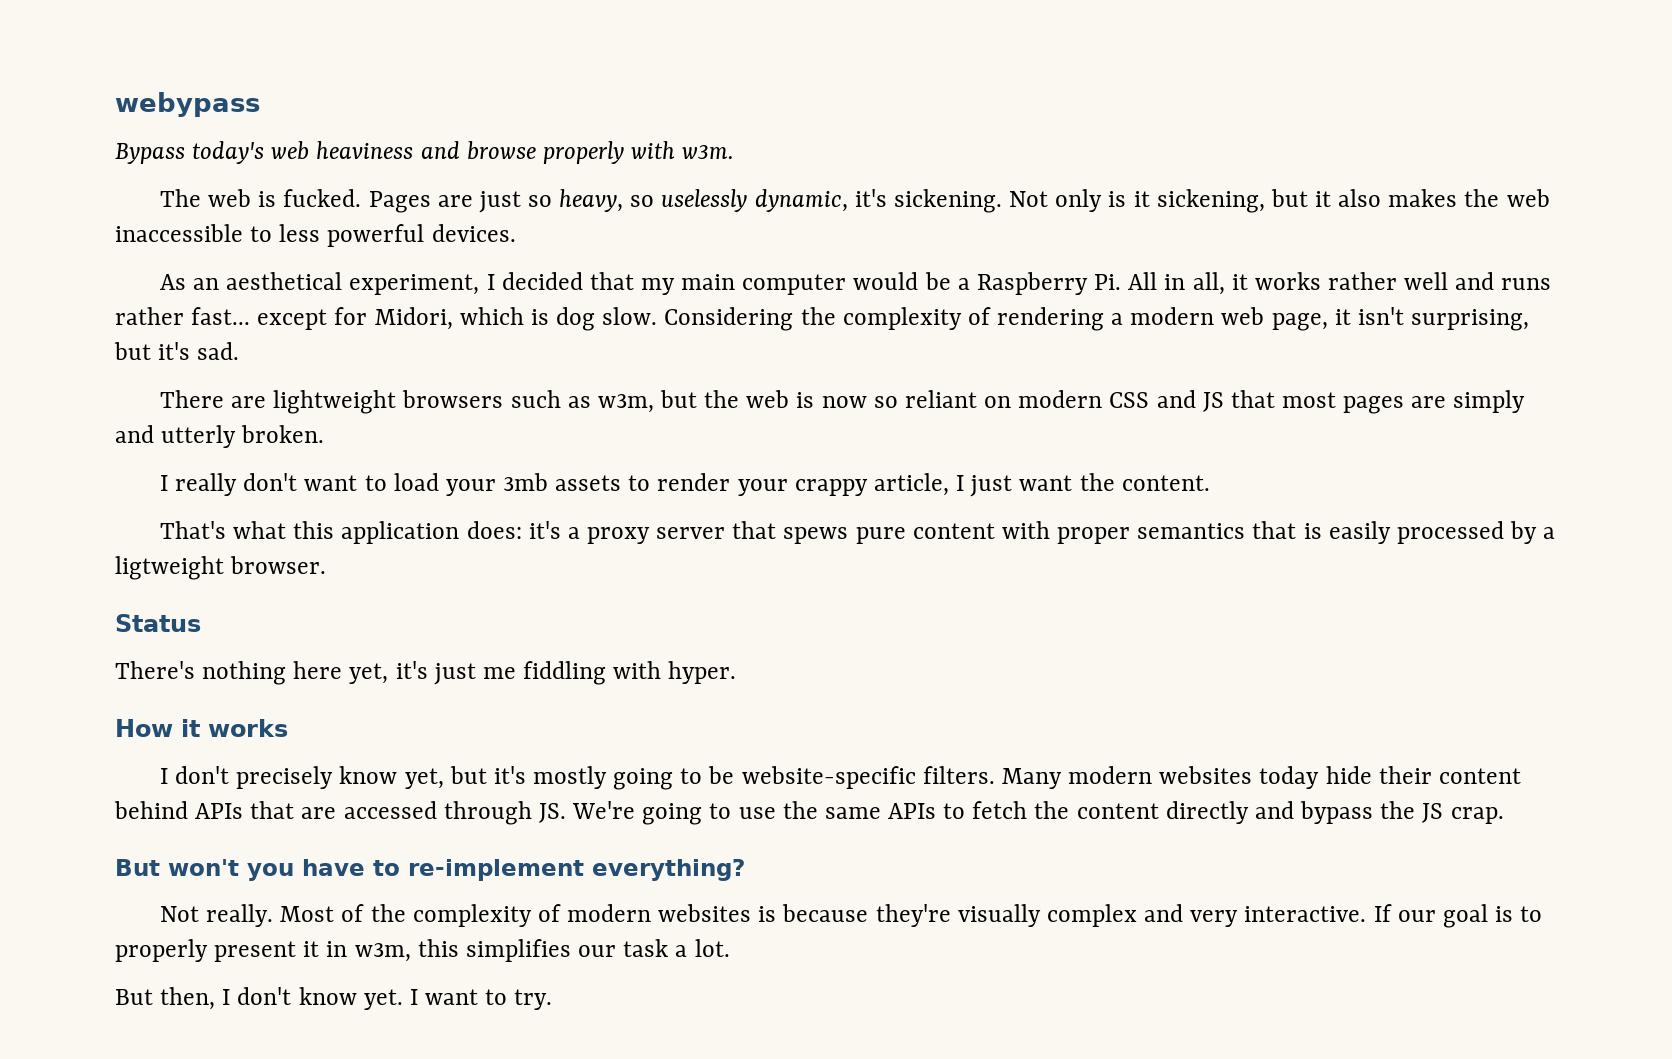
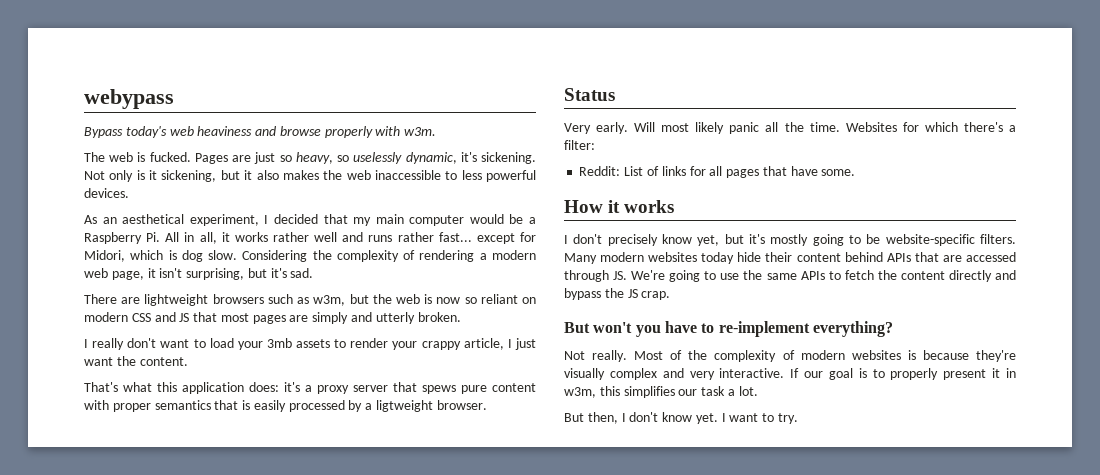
[115,661,737,685] There's nothing here yet, it's just me fiddling with hyper. -> [564,122,1016,134] [564,140,595,150] [579,166,856,178] Very early. Will most likely panic all the time. Websites for which there's a filter: // Reddit: List of links for all pages that have some.

